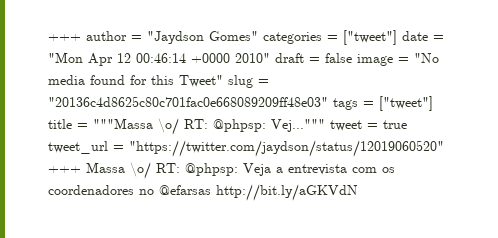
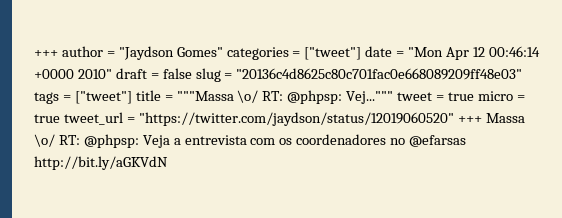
[357,53,439,66] [48,75,223,87] image = "No media found for this Tweet" -> (192, 73) none
(407, 124) none -> [477,91,525,101] [34,114,60,123] micro = true

